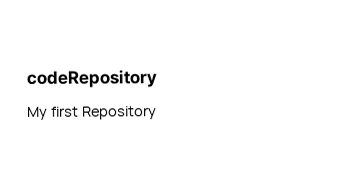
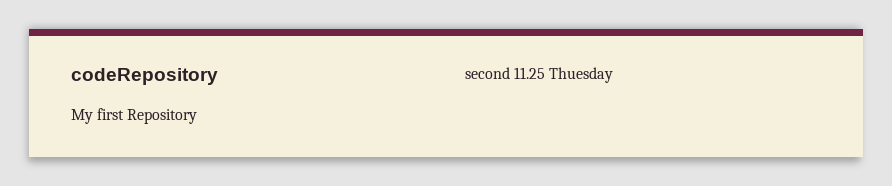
(157, 113) none -> [465,67,614,83] // second 11.25 Thuesday

